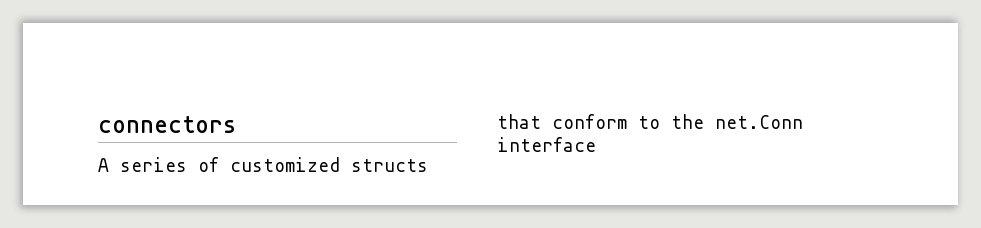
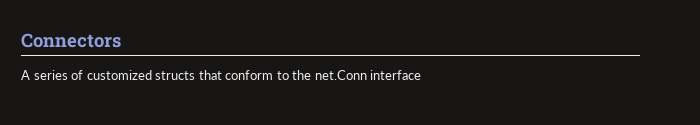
[98,116,236,133] connectors -> [21,33,121,48] Connectors

